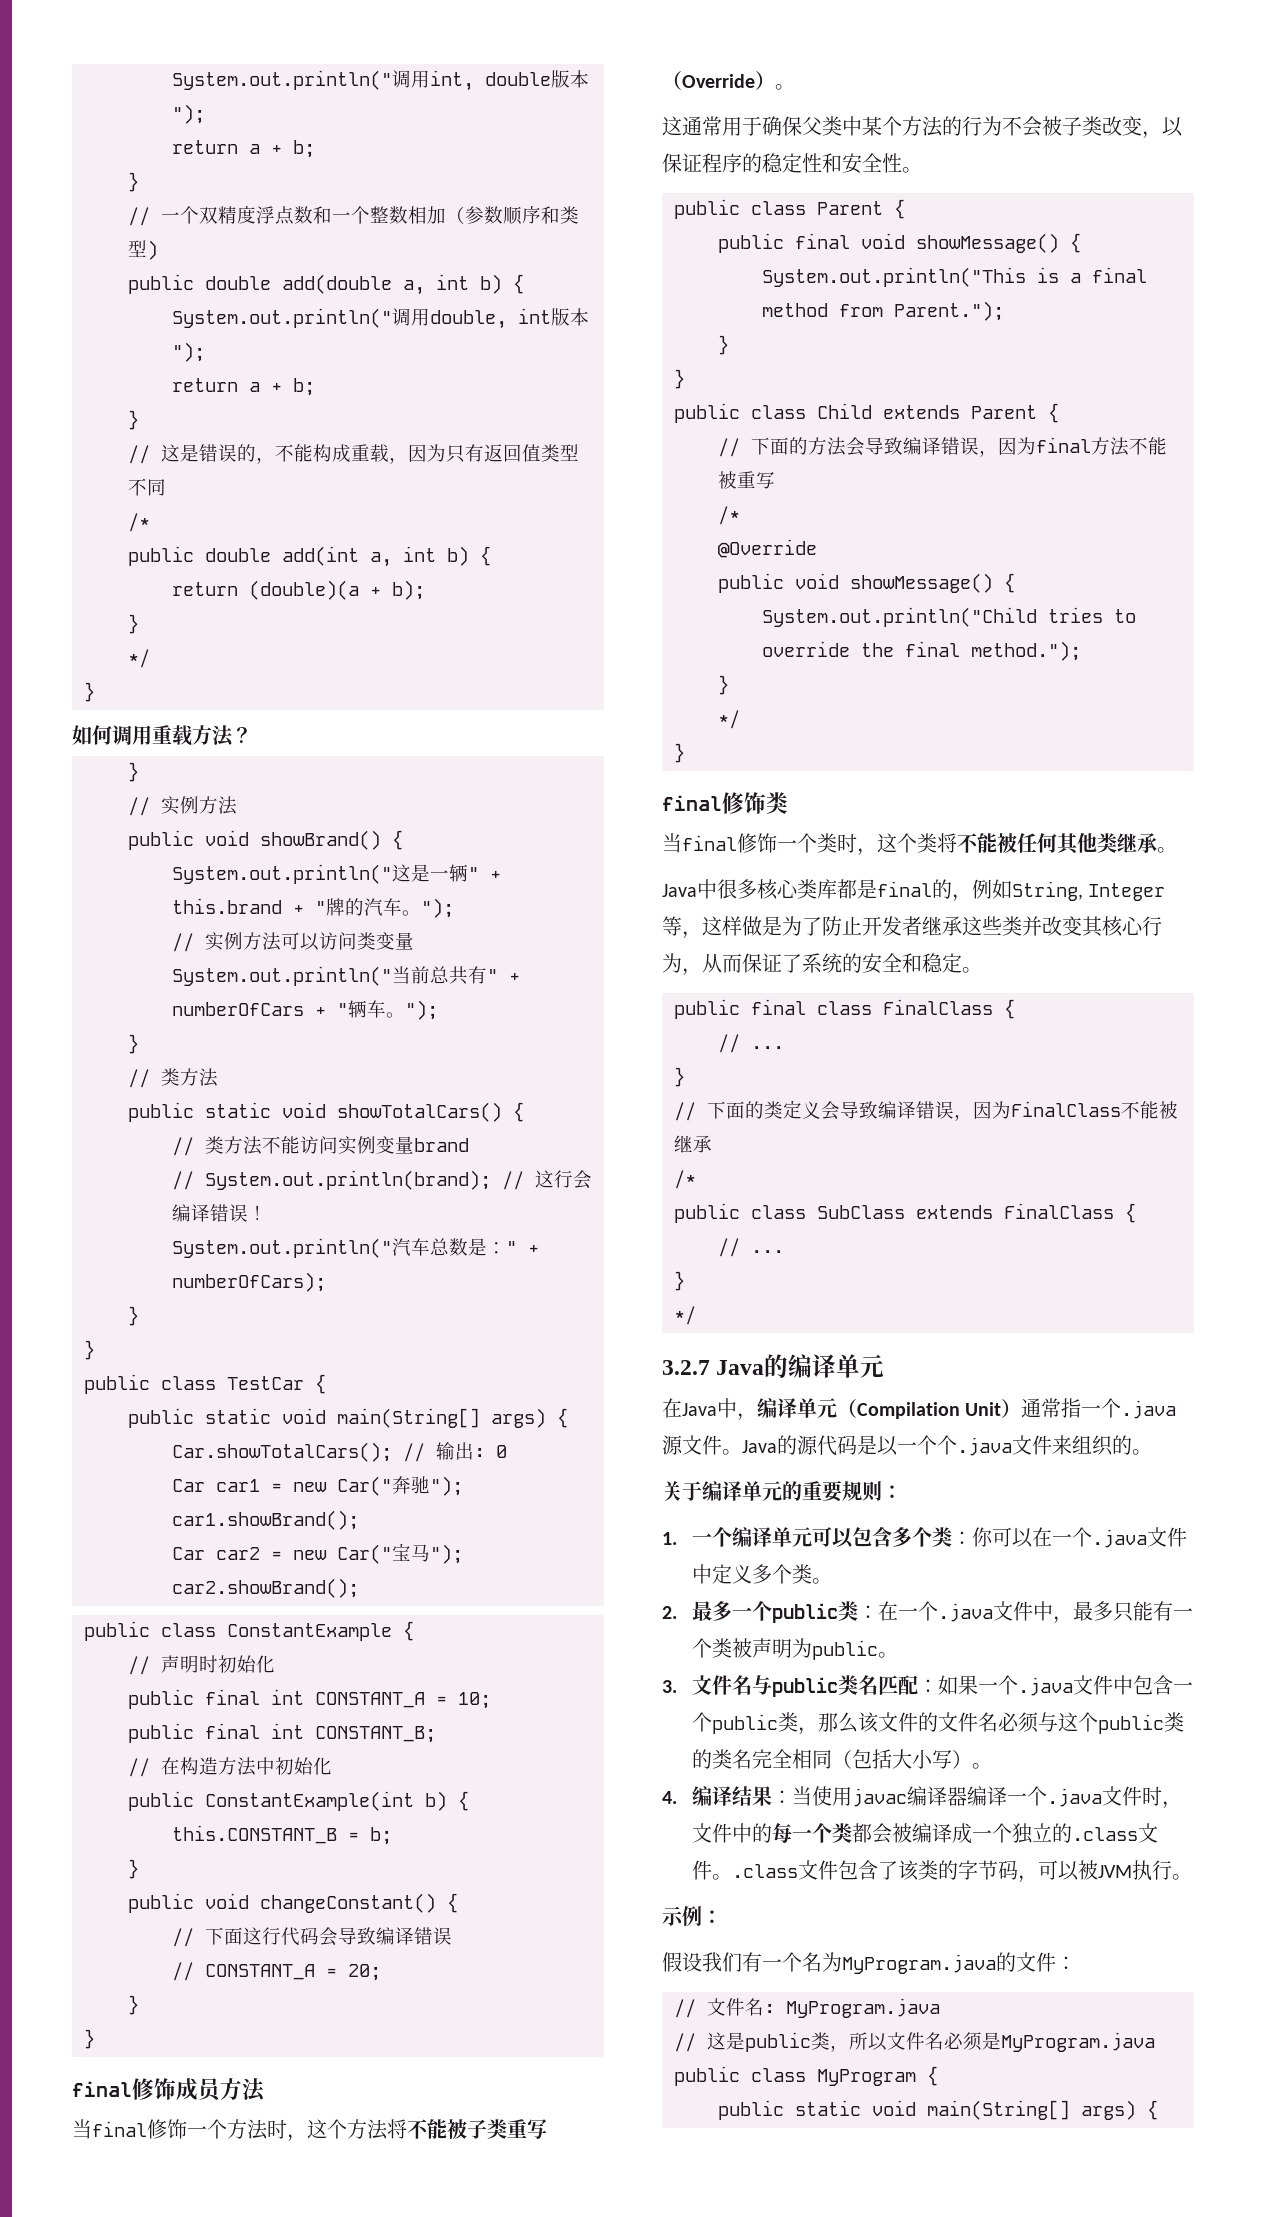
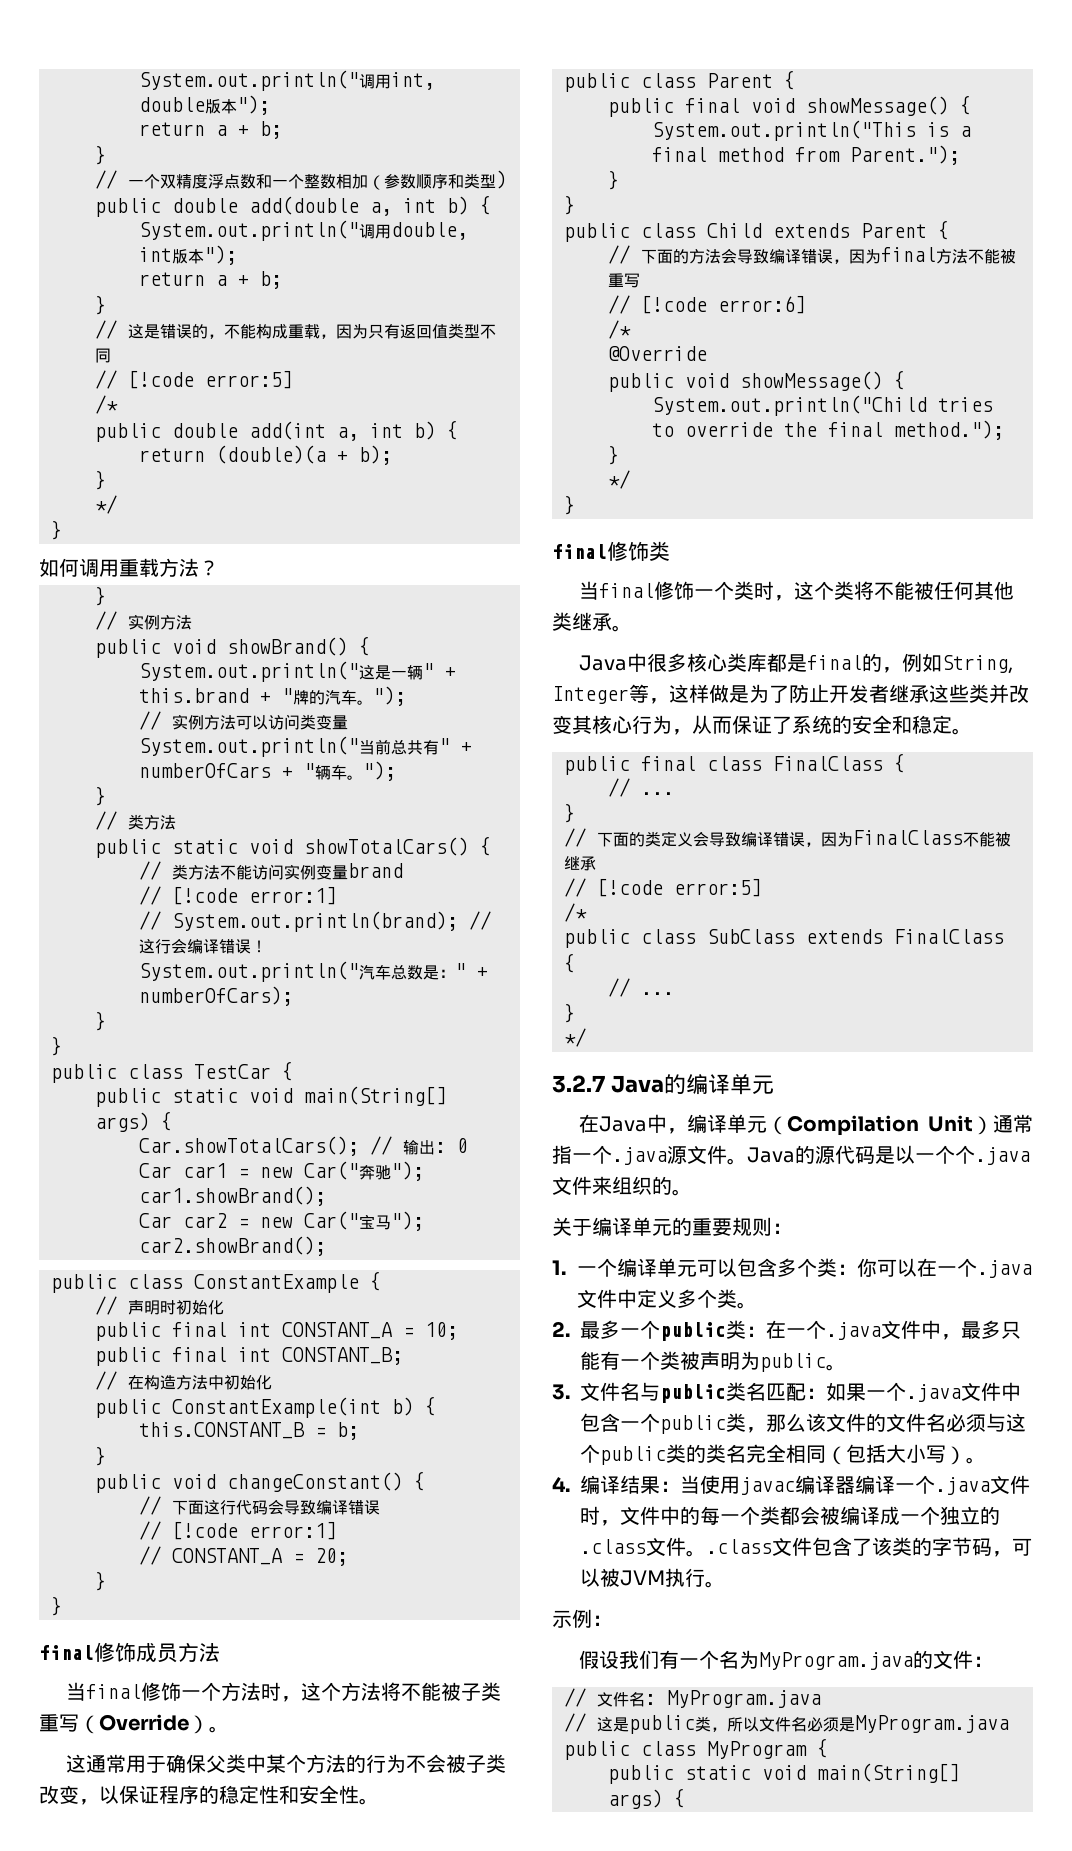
(166, 487) none -> [95,370,293,389] // // [!code error:5]
(469, 1145) none -> [139,886,337,905] // // [!code error:1]
(452, 1936) none -> [139,1521,337,1540] // // [!code error:1]
(775, 480) none -> [608,295,806,314] // // [!code error:6]
(712, 1144) none -> [564,878,762,897] // // [!code error:5]

